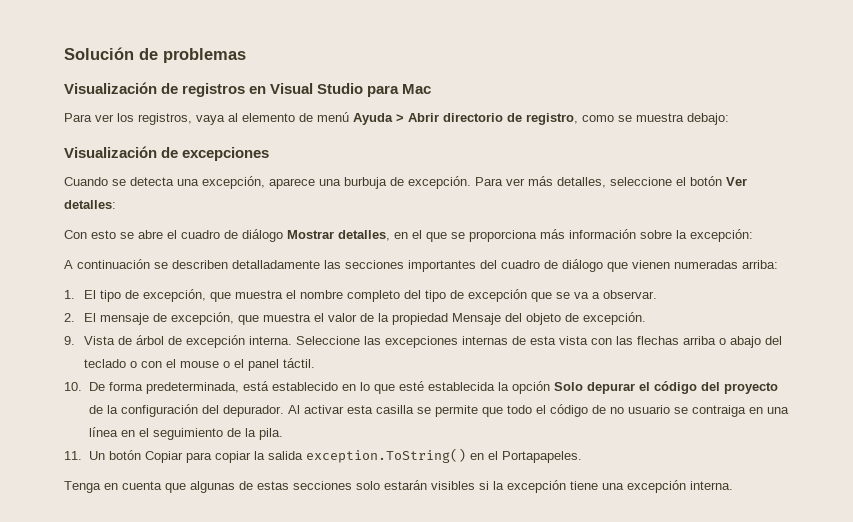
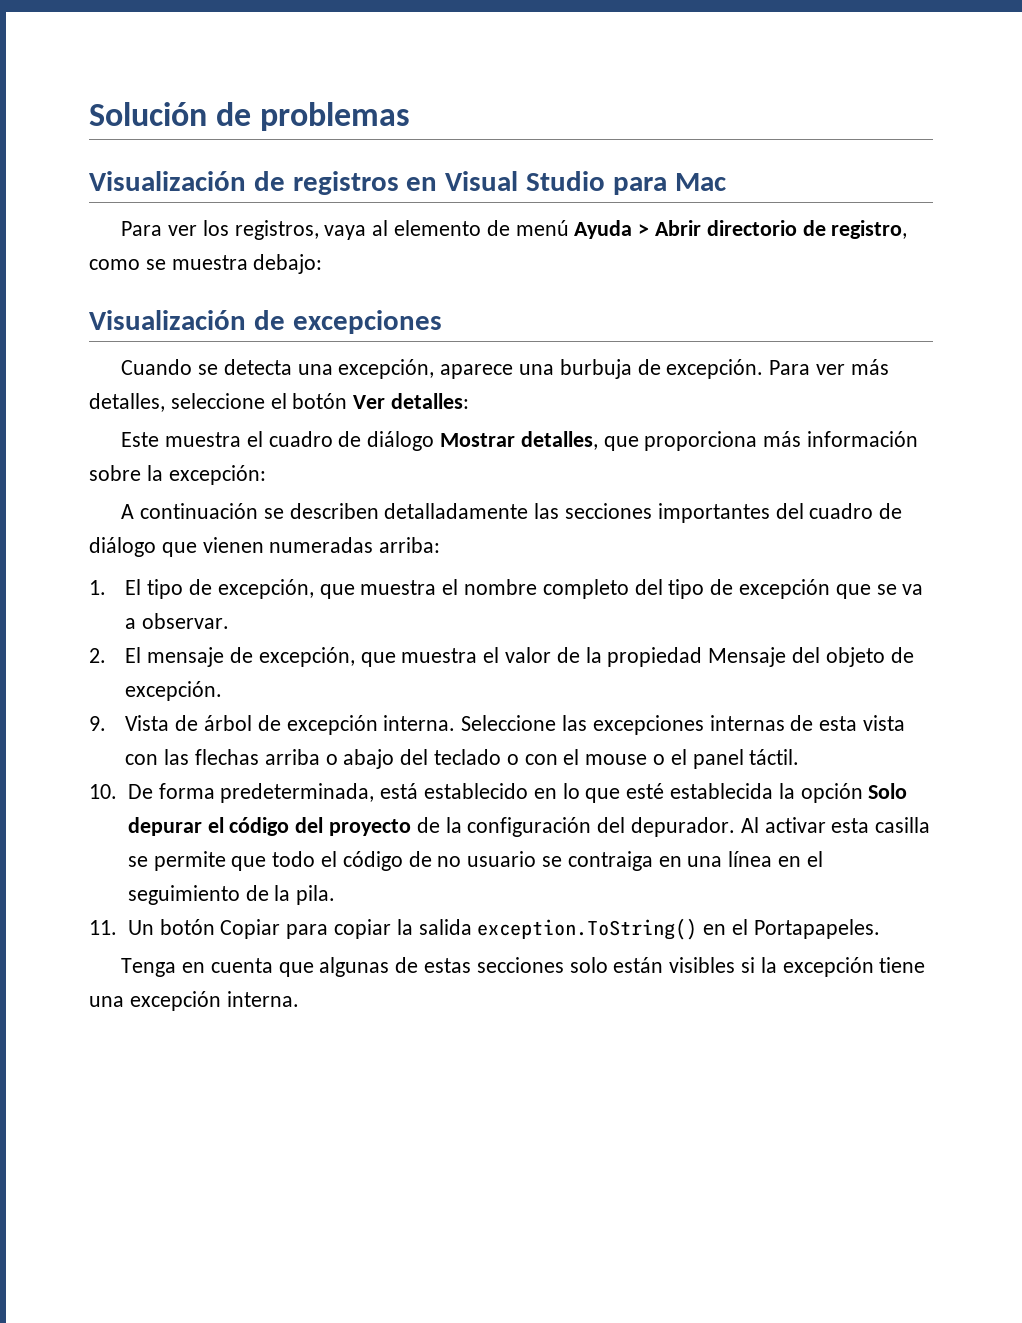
[64,230,163,239] Con esto se abre -> [121,432,241,447] Este muestra
[394,230,465,242] en el que se -> [603,436,639,451] que
[384,480,427,490] estarán -> [613,957,664,973] están

